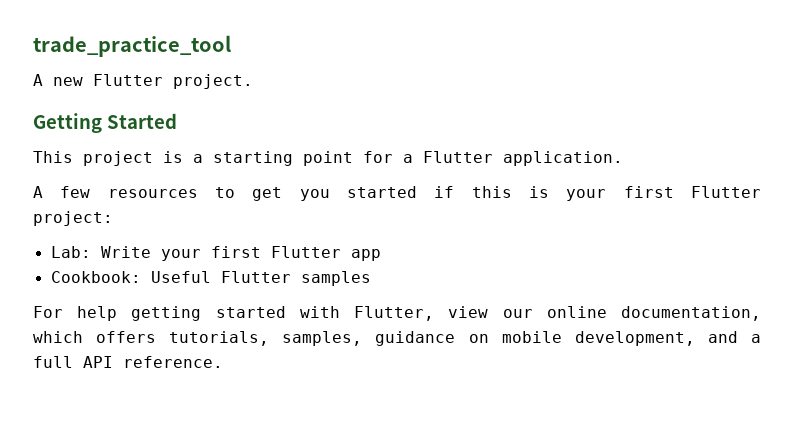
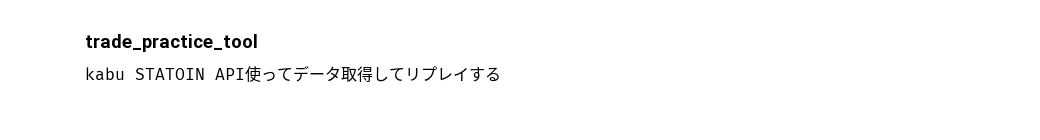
[33,74,253,89] [33,113,177,133] [33,151,623,166] [33,186,762,201] [33,211,113,226] [50,246,381,261] [50,271,371,286] [33,306,761,321] [33,331,761,346] [33,356,223,368] A new Flutter project. // Getting Started // This project is a starting point for a Flutter application. // A few resources to get you started if this is your first Flutter project: // Lab: Write your first Flutter app // Cookbook: Useful Flutter samples // For help getting started with Flutter, view our online documentation, which offers tutorials, samples, guidance on mobile development, and a full API reference. -> [85,65,501,82] kabu STATOIN API使ってデータ取得してリプレイする

